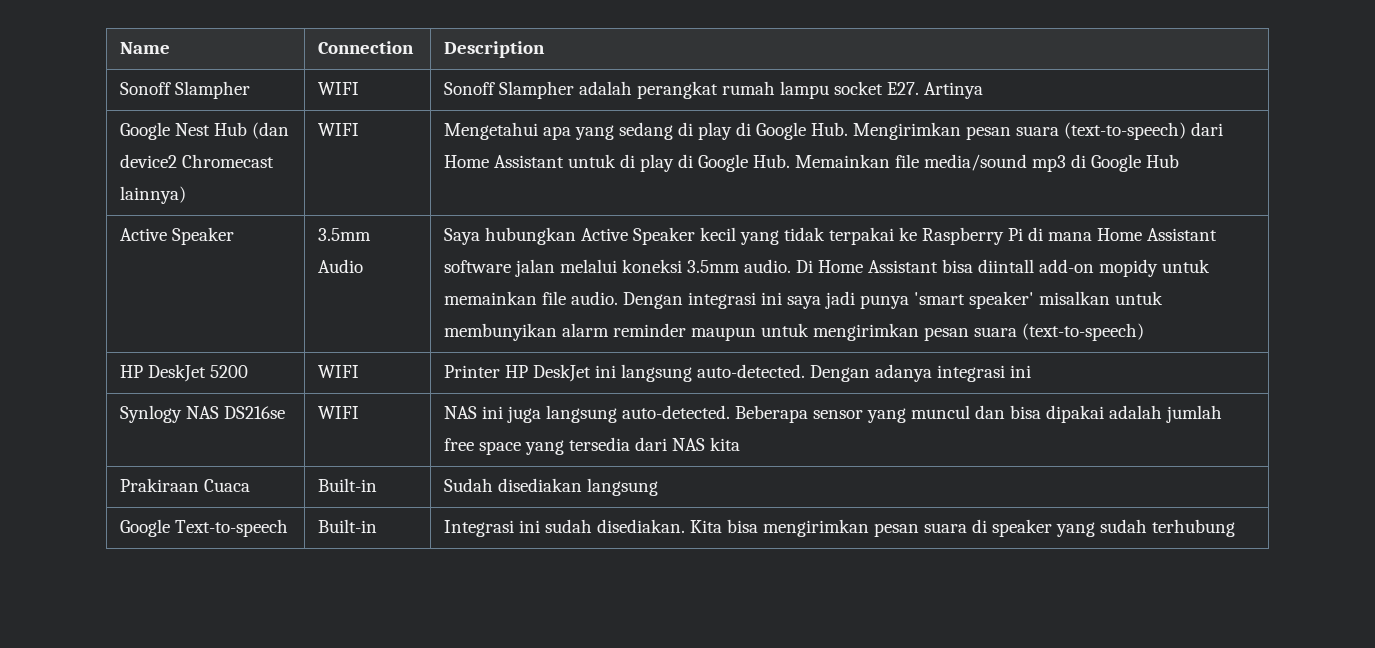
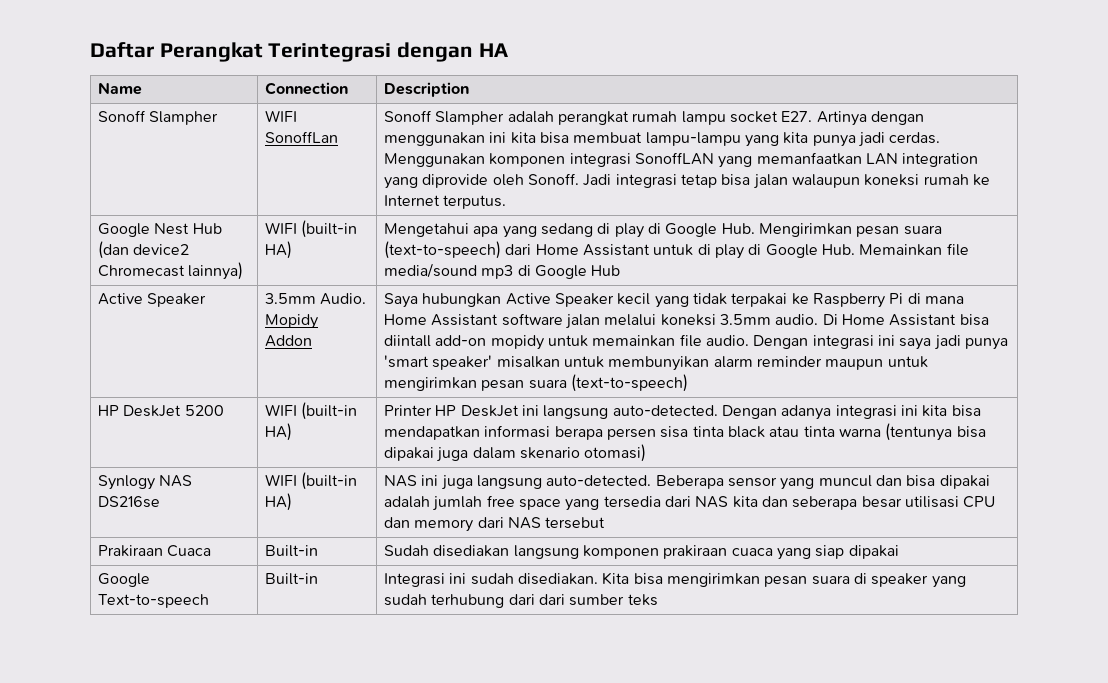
(120, 48) none -> [90,42,508,62] Daftar Perangkat Terintegrasi dengan HA //
(360, 88) none -> [265,131,339,143] SonoffLan
(984, 90) none -> [870,111,924,125] [384,132,941,147] [384,152,979,168] [384,173,990,189] [384,195,507,209] dengan menggunakan ini kita bisa membuat lampu-lampu yang kita punya jadi cerdas. Menggunakan komponen integrasi SonoffLAN yang memanfaatkan LAN integration yang diprovide oleh Sonoff. Jadi integrasi tetap bisa jalan walaupun koneksi rumah ke Internet terputus.
(360, 129) none -> [301,220,358,238] [265,241,293,259] (built-in HA)
[318,259,364,273] Audio -> [320,293,367,305] [265,314,319,329] [265,335,313,347] Audio. Mopidy Addon
(360, 371) none -> [301,402,358,420] [265,423,293,441] (built-in HA)
(1032, 371) none -> [922,405,981,417] [384,423,986,441] [384,444,647,462] kita bisa mendapatkan informasi berapa persen sisa tinta black atau tinta warna (tentunya bisa dipakai juga dalam skenario otomasi)
(360, 412) none -> [301,472,358,490] [265,493,293,511] (built-in HA)
(741, 444) none -> [761,496,996,510] [384,517,606,532] dan seberapa besar utilisasi CPU dan memory dari NAS tersebut
(659, 487) none -> [583,545,899,560] komponen prakiraan cuaca yang siap dipakai
(1236, 528) none -> [508,594,658,606] dari dari sumber teks

